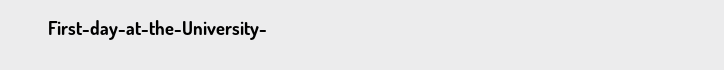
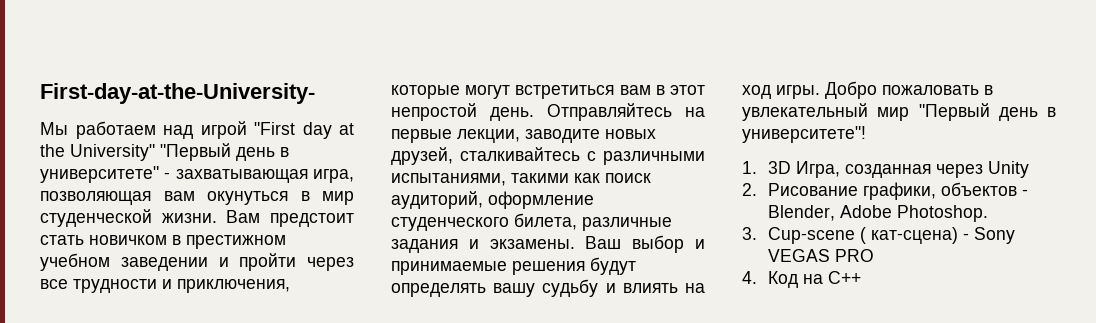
(267, 30) none -> [40,121,354,139] [40,143,289,161] [40,166,354,183] [40,191,354,205] [40,209,354,227] [40,235,286,249] [40,253,354,271] [40,279,290,293] [391,85,705,99] [391,103,705,121] [391,129,656,143] [391,147,705,165] [391,173,651,186] [391,191,594,209] [391,213,672,231] [391,235,705,253] [391,257,636,275] [391,279,705,297] [742,81,993,99] [742,103,1056,121] [742,126,866,143] [742,161,1030,178] [742,182,1029,200] [768,205,989,222] [742,227,1016,244] [768,249,875,262] [742,271,862,288] // Мы работаем над игрой "First day at the University" "Первый день в университете" - захватывающая игра, позволяющая вам окунуться в мир студенческой жизни. Вам предстоит стать новичком в престижном учебном заведении и пройти через все трудности и приключения, которые могут встретиться вам в этот непростой день. Отправляйтесь на первые лекции, заводите новых друзей, сталкивайтесь с различными испытаниями, такими как поиск аудиторий, оформление студенческого билета, различные задания и экзамены. Ваш выбор и принимаемые решения будут определять вашу судьбу и влиять на ход игры. Добро пожаловать в увлекательный мир "Первый день в университете"! // 1. 3D Игра, созданная через Unity // 2. Рисование графики, объектов - Blender, Adobe Photoshop. // 3. Cup-scene ( кат-сцена) - Sony VEGAS PRO // 4. Код на С++

